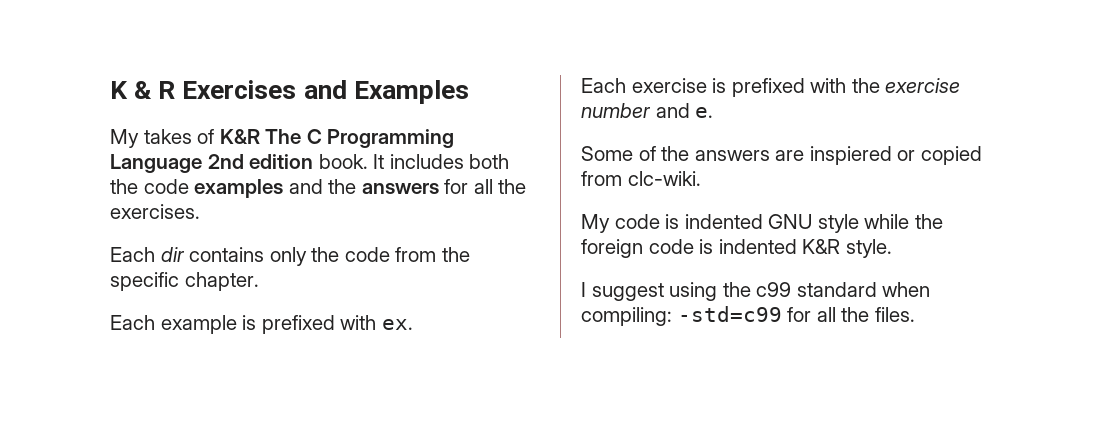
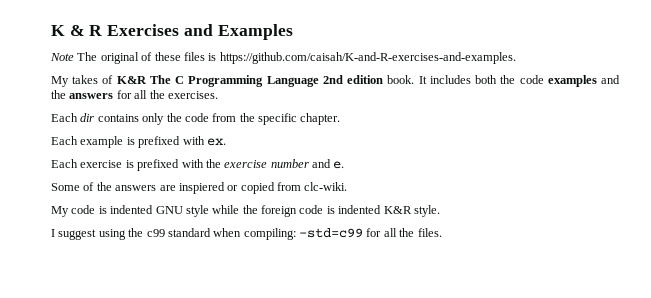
(469, 92) none -> [50,52,516,64] // Note The original of these files is https://github.com/caisah/K-and-R-exercises-and-examples.

